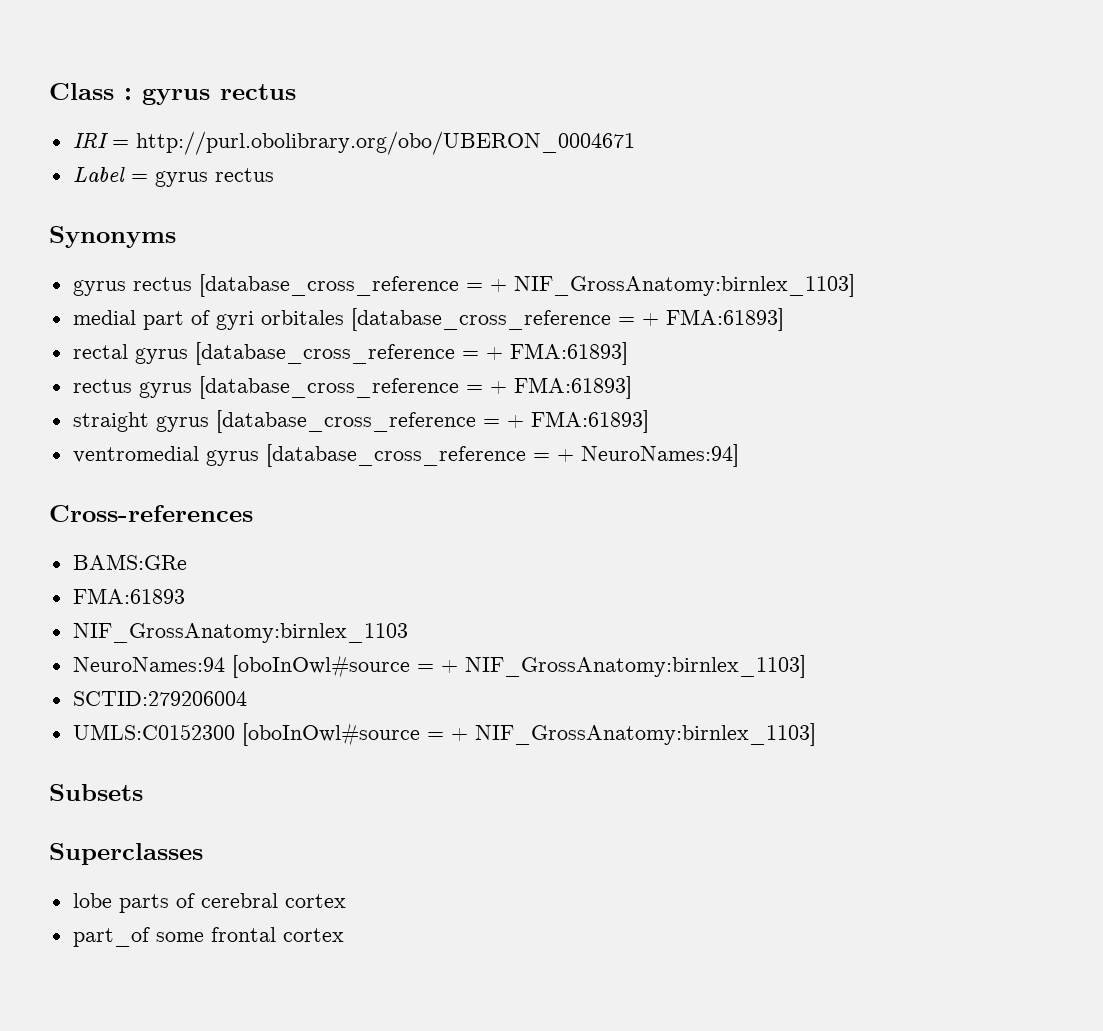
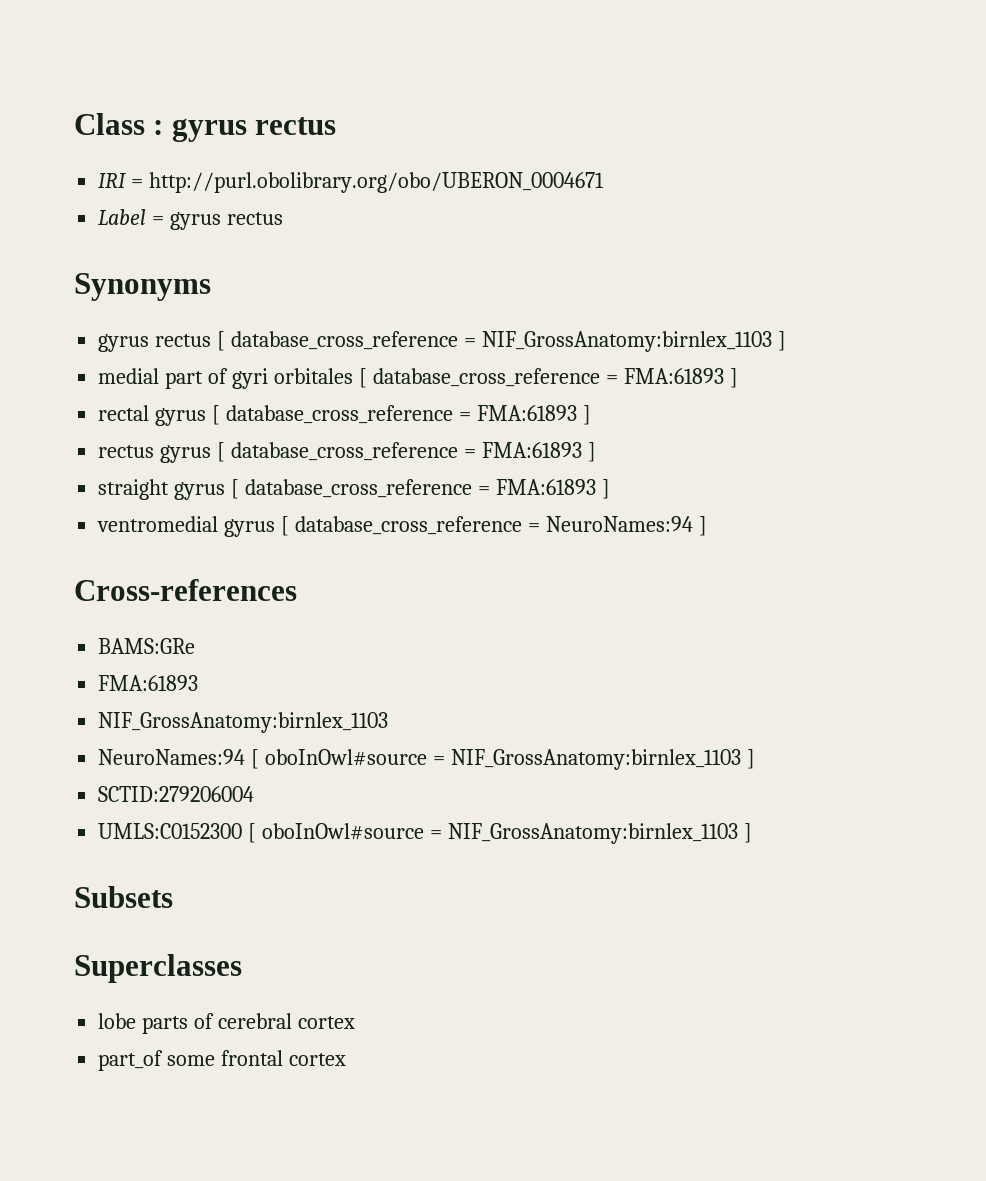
[198,274,855,297] [database_cross_reference = + NIF_GrossAnatomy:birnlex_1103] -> [217,331,786,352] [ database_cross_reference = NIF_GrossAnatomy:birnlex_1103 ]
[350,308,784,331] [72,342,628,365] [72,376,632,399] [72,410,649,433] [72,444,739,467] [database_cross_reference = + FMA:61893] // rectal gyrus [database_cross_reference = + FMA:61893] // rectus gyrus [database_cross_reference = + FMA:61893] // straight gyrus [database_cross_reference = + FMA:61893] // ventromedial gyrus [database_cross_reference = + NeuroNames:94] -> [358,368,738,388] [98,405,591,426] [98,442,596,463] [98,479,610,500] [97,516,707,537] [ database_cross_reference = FMA:61893 ] // rectal gyrus [ database_cross_reference = FMA:61893 ] // rectus gyrus [ database_cross_reference = FMA:61893 ] // straight gyrus [ database_cross_reference = FMA:61893 ] // ventromedial gyrus [ database_cross_reference = NeuroNames:94 ]
[231,655,806,678] [72,691,247,706] [72,723,816,746] [oboInOwl#source = + NIF_GrossAnatomy:birnlex_1103] // SCTID:279206004 // UMLS:C0152300 [oboInOwl#source = + NIF_GrossAnatomy:birnlex_1103] -> [251,749,755,770] [98,786,255,802] [98,823,752,844] [ oboInOwl#source = NIF_GrossAnatomy:birnlex_1103 ] // SCTID:279206004 // UMLS:C0152300 [ oboInOwl#source = NIF_GrossAnatomy:birnlex_1103 ]

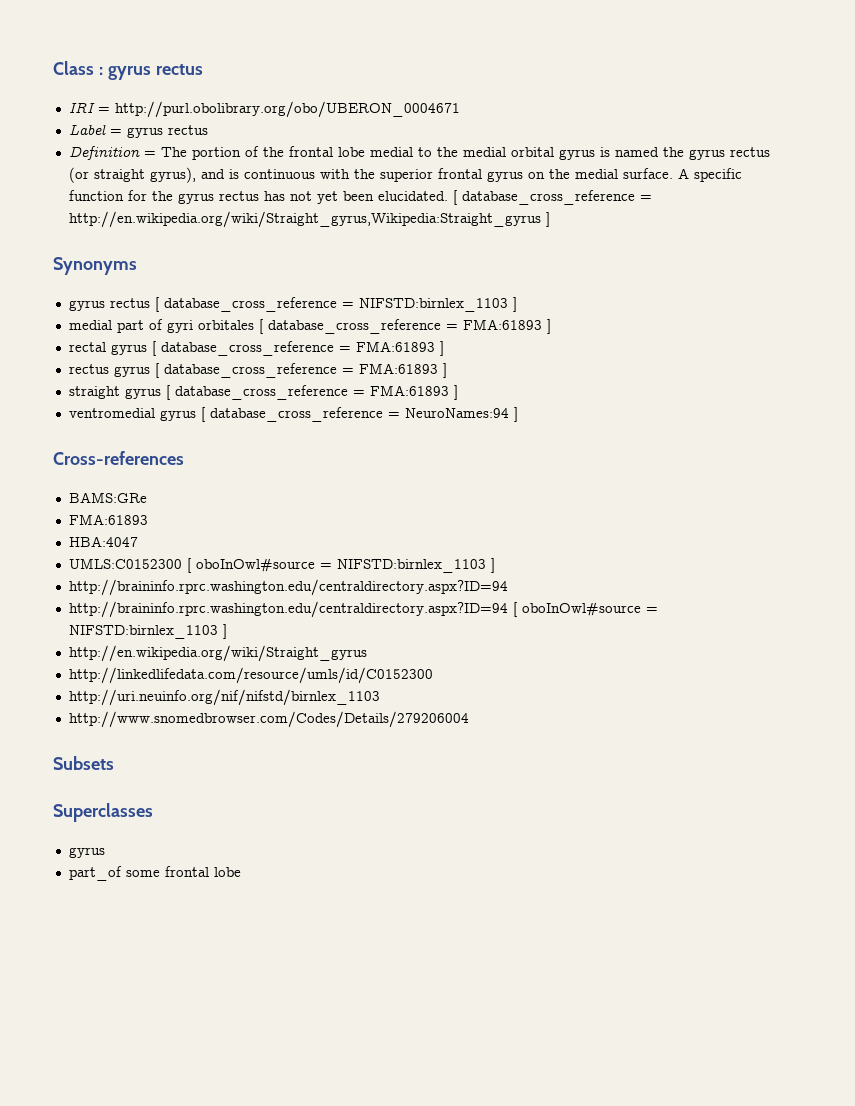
(284, 218) none -> [68,146,770,160] [68,167,742,183] [68,190,652,205] [68,211,550,228] // Definition = The portion of the frontal lobe medial to the medial orbital gyrus is named the gyrus rectus (or straight gyrus), and is continuous with the superior frontal gyrus on the medial surface. A specific function for the gyrus rectus has not yet been elucidated. [ database_cross_reference = http://en.wikipedia.org/wiki/Straight_gyrus,Wikipedia:Straight_gyrus ]
[481,331,772,352] NIF_GrossAnatomy:birnlex_1103 -> [358,298,508,312] NIFSTD:birnlex_1103
[98,712,389,733] [98,749,755,770] [98,786,255,802] NIF_GrossAnatomy:birnlex_1103 // NeuroNames:94 [ oboInOwl#source = NIF_GrossAnatomy:birnlex_1103 ] // SCTID:279206004 -> [68,536,138,547] HBA:4047
[447,823,752,844] [74,886,173,908] [74,954,242,983] [98,1013,355,1034] NIF_GrossAnatomy:birnlex_1103 ] // Subsets // Superclasses // lobe parts of cerebral cortex -> [336,558,495,573] [68,579,508,596] [68,601,658,618] [68,624,227,639] [68,645,367,662] [68,667,433,684] [68,689,380,706] [68,711,469,728] [53,756,114,770] [53,803,153,822] [68,847,105,858] NIFSTD:birnlex_1103 ] // http://braininfo.rprc.washington.edu/centraldirectory.aspx?ID=94 // http://braininfo.rprc.washington.edu/centraldirectory.aspx?ID=94 [ oboInOwl#source = NIFSTD:birnlex_1103 ] // http://en.wikipedia.org/wiki/Straight_gyrus // http://linkedlifedata.com/resource/umls/id/C0152300 // http://uri.neuinfo.org/nif/nifstd/birnlex_1103 // http://www.snomedbrowser.com/Codes/Details/279206004 // Subsets // Superclasses // gyrus
[289,1053,347,1066] cortex -> [213,867,241,877] lobe

